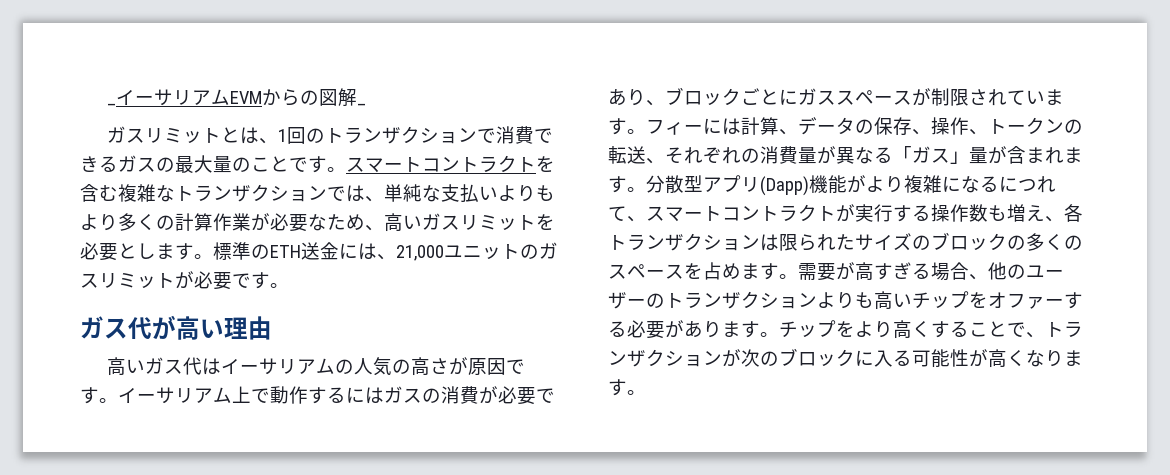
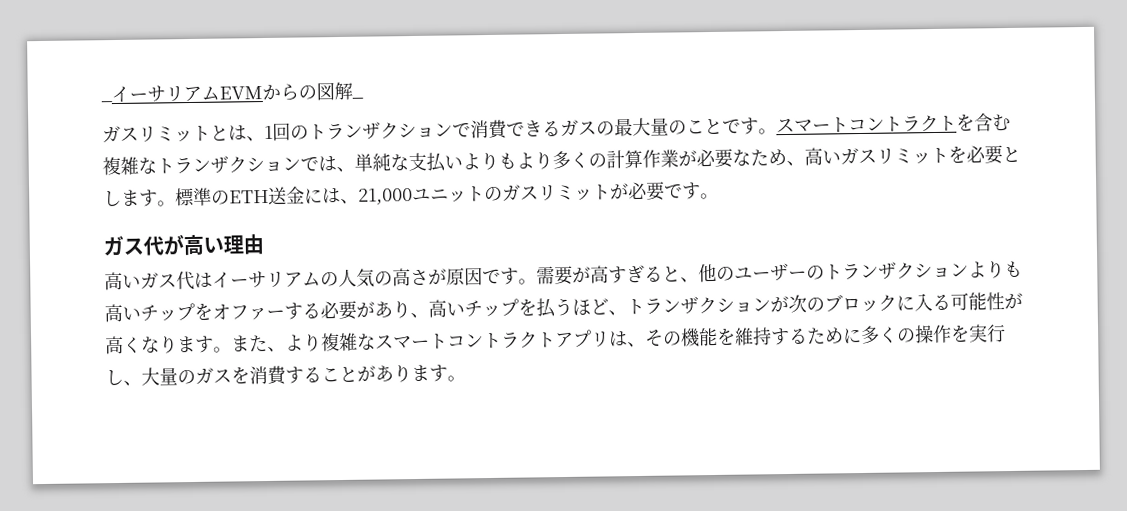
[118,386,555,405] [608,87,1064,106] [608,117,1083,135] [608,146,1083,164] [608,175,1056,196] [608,204,1083,222] [608,232,1083,251] [608,262,798,280] イーサリアム上で動作するにはガスの消費が必要であり、ブロックごとにガススペースが制限されています。フィーには計算、データの保存、操作、トークンの転送、それぞれの消費量が異なる「ガス」量が含まれます。分散型アプリ(Dapp)機能がより複雑になるにつれて、スマートコントラクトが実行する操作数も増え、各トランザクションは限られたサイズのブロックの多くのスペースを占めます。 -> (537, 281) none
[931,262,969,281] 場合 -> [662,266,681,282] と
[722,320,1026,339] ます。チップをより高くすることで -> [410,297,609,319] 、高いチップを払うほど
(646, 392) none -> [231,324,1006,353] [105,364,466,386] また、より複雑なスマートコントラクトアプリは、その機能を維持するために多くの操作を実行し、大量のガスを消費することがあります。

